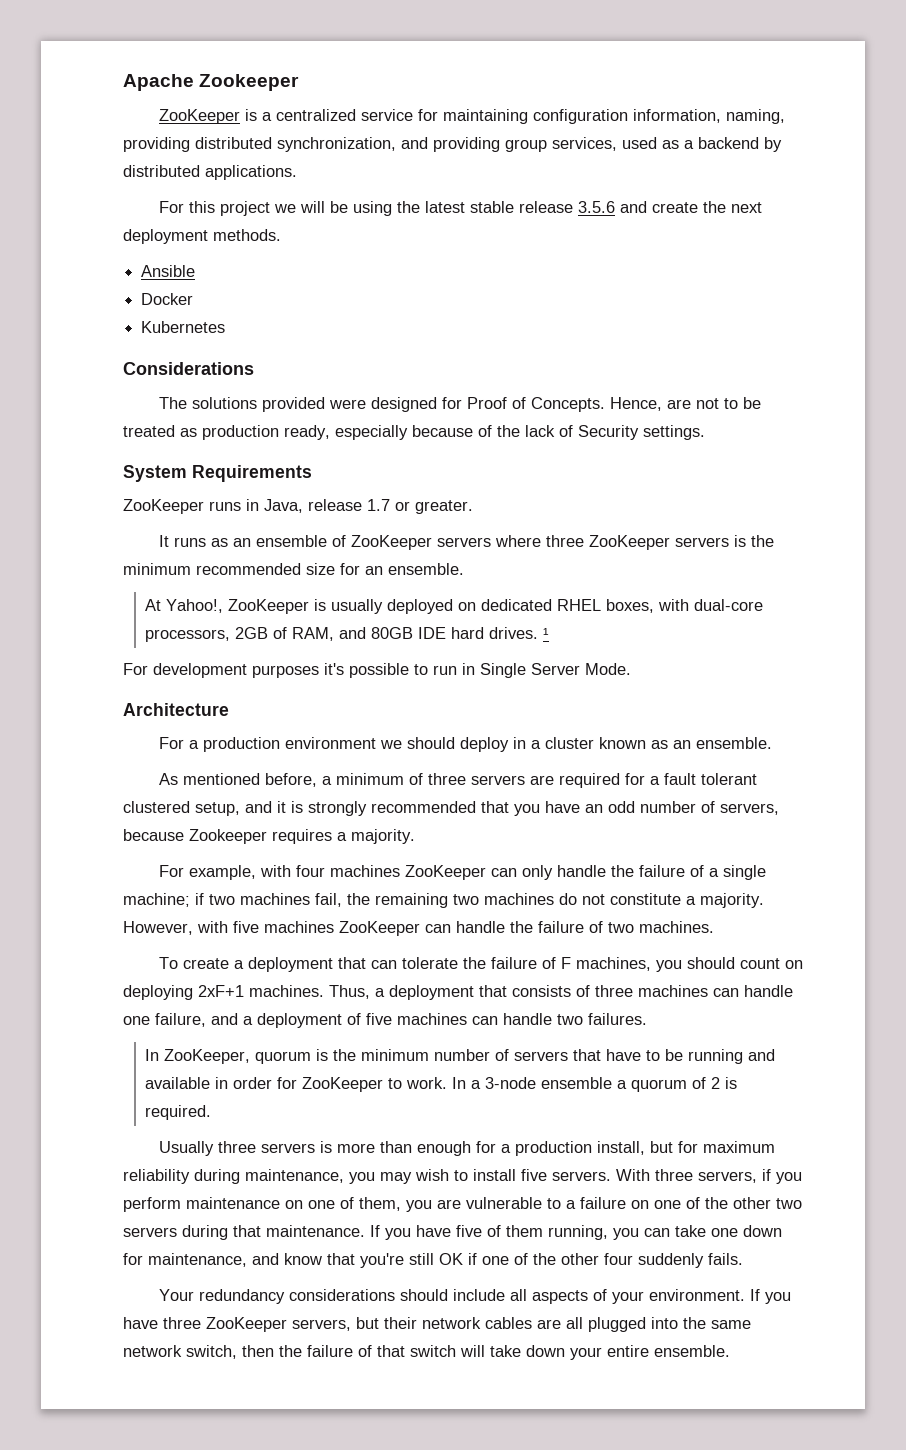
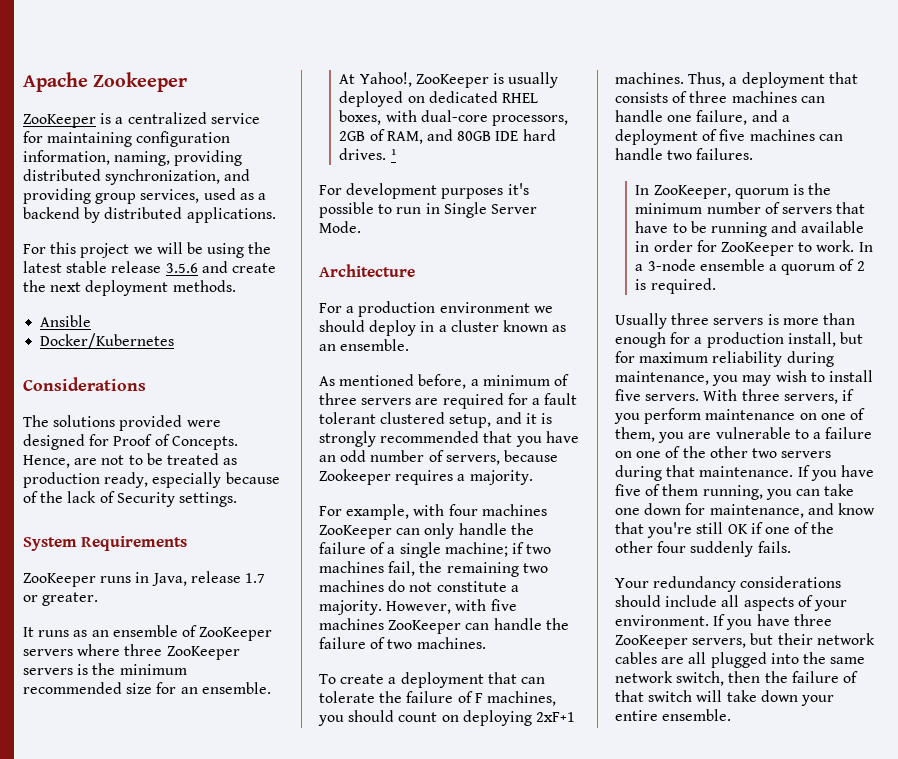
[141,293,194,305] [141,321,226,333] Docker // Kubernetes -> [40,333,175,349] Docker/Kubernetes

